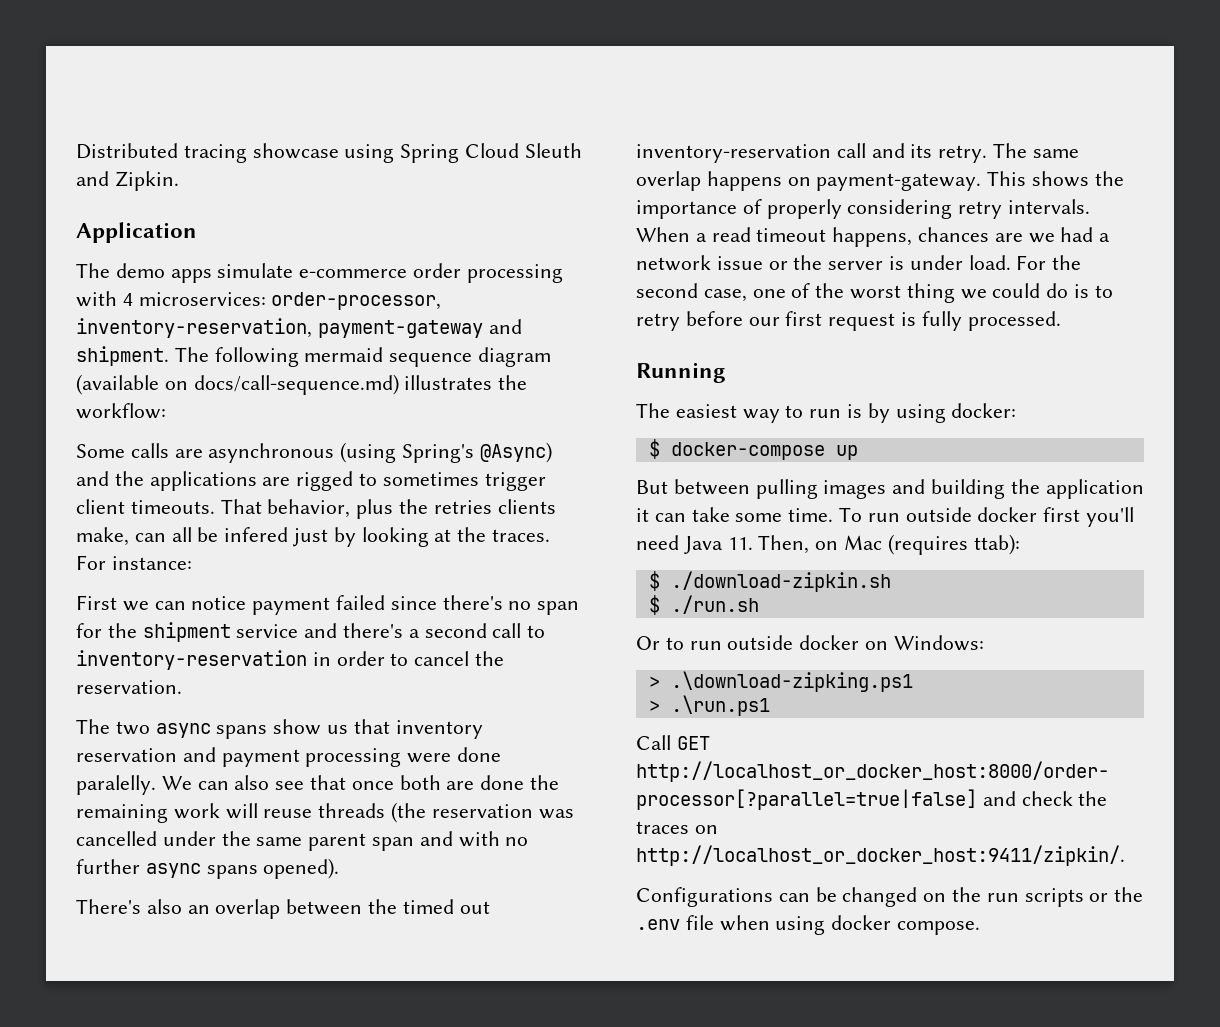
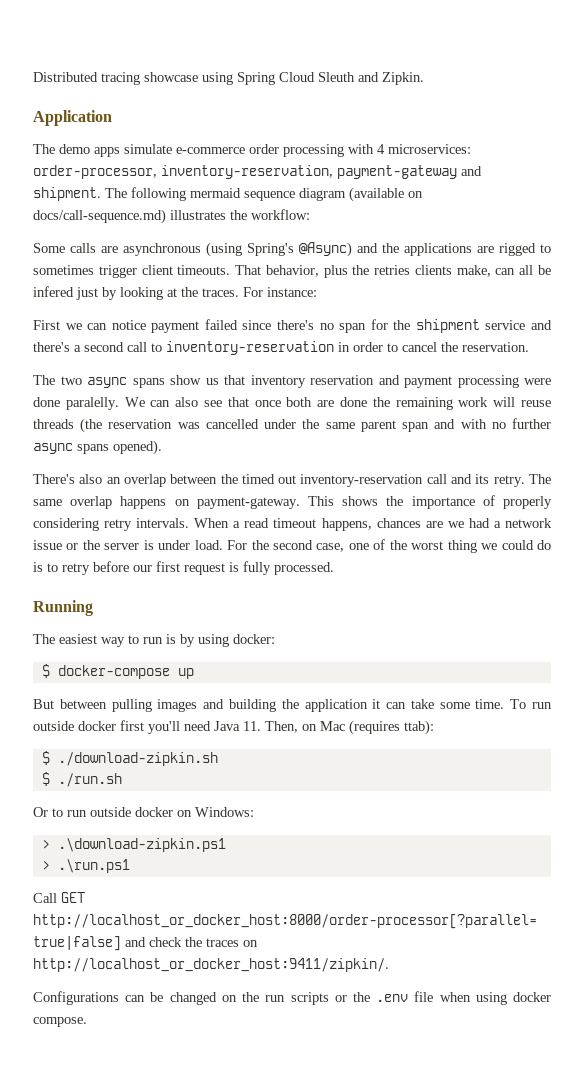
[670,671,913,692] .\download-zipking.ps1 -> [57,838,226,852] .\download-zipkin.ps1

